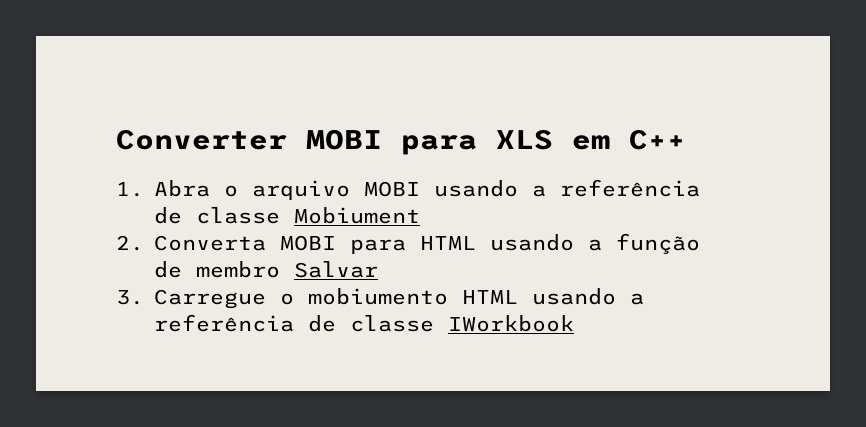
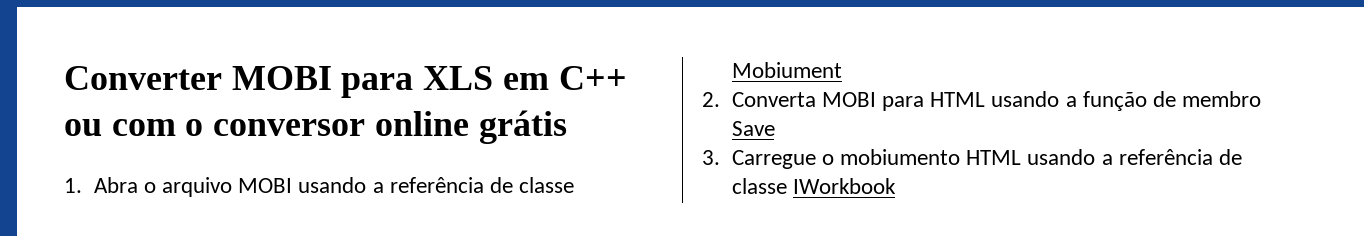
(686, 139) none -> [64,110,567,144] ou com o conversor online grátis
[294,261,378,278] Salvar -> [731,121,775,136] Save

